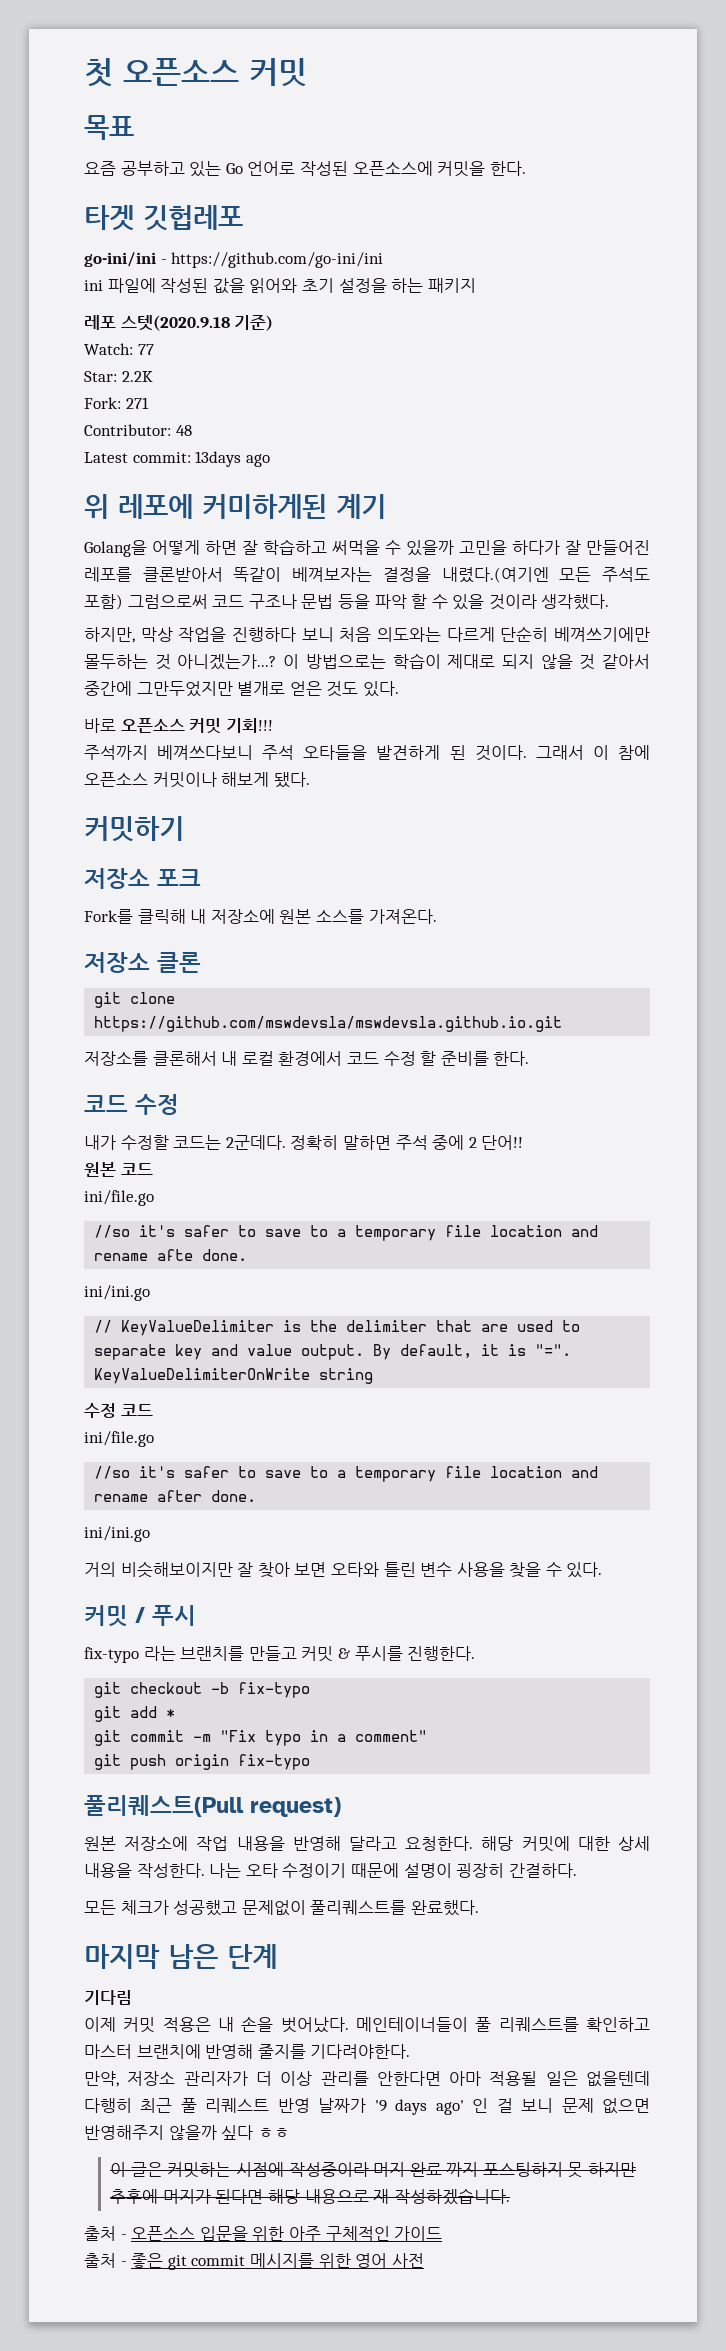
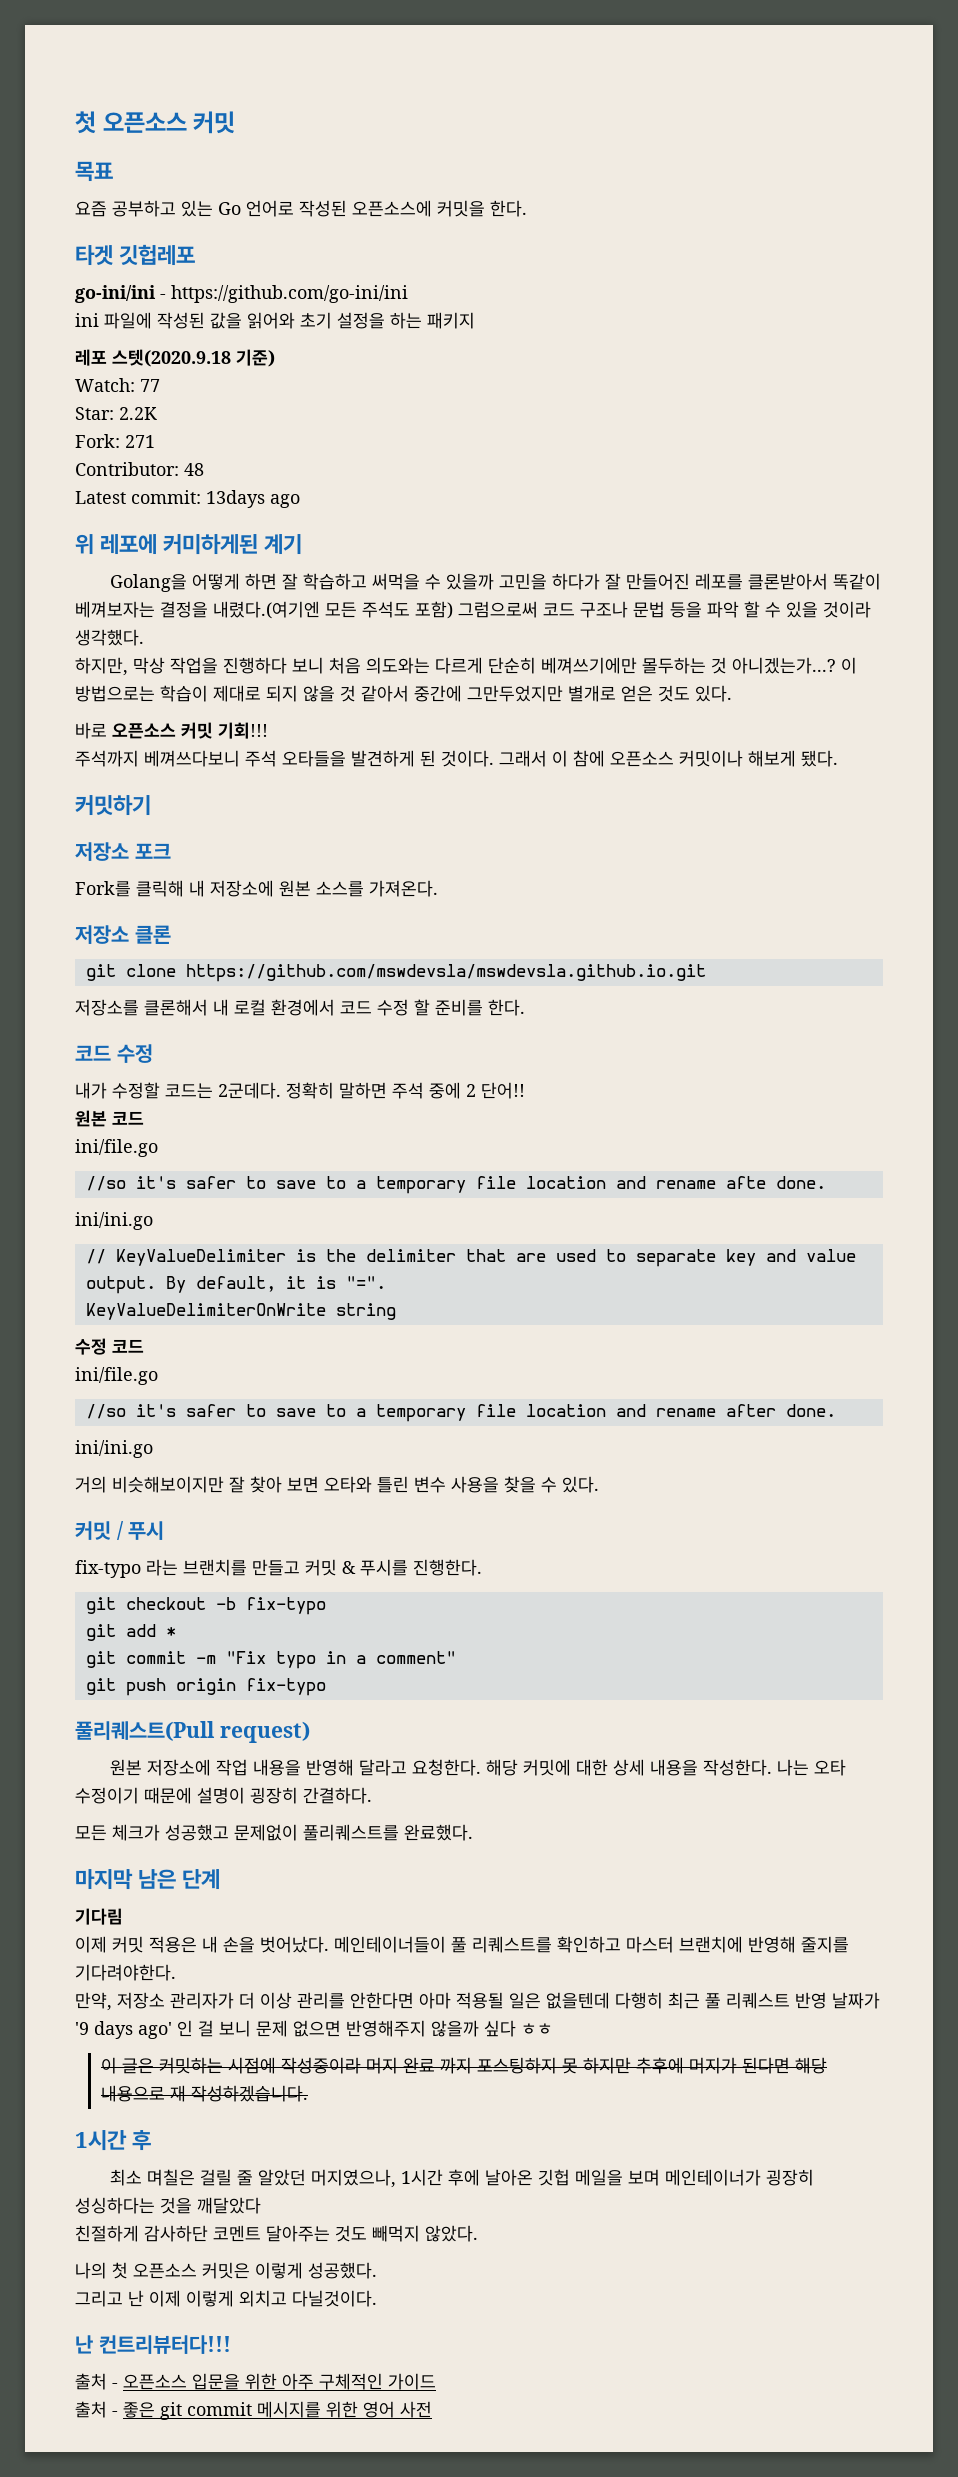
(510, 2196) none -> [75,2130,152,2151] [110,2169,815,2188] [75,2197,261,2214] [75,2225,478,2242] [75,2262,377,2279] [75,2290,377,2307] [75,2335,231,2354] // 1시간 후 // 최소 며칠은 걸릴 줄 알았던 머지였으나, 1시간 후에 날아온 깃헙 메일을 보며 메인테이너가 굉장히 성싱하다는 것을 깨달았다 // 친절하게 감사하단 코멘트 달아주는 것도 빼먹지 않았다. // 나의 첫 오픈소스 커밋은 이렇게 성공했다. // 그리고 난 이제 이렇게 외치고 다닐것이다. // 난 컨트리뷰터다!!!

